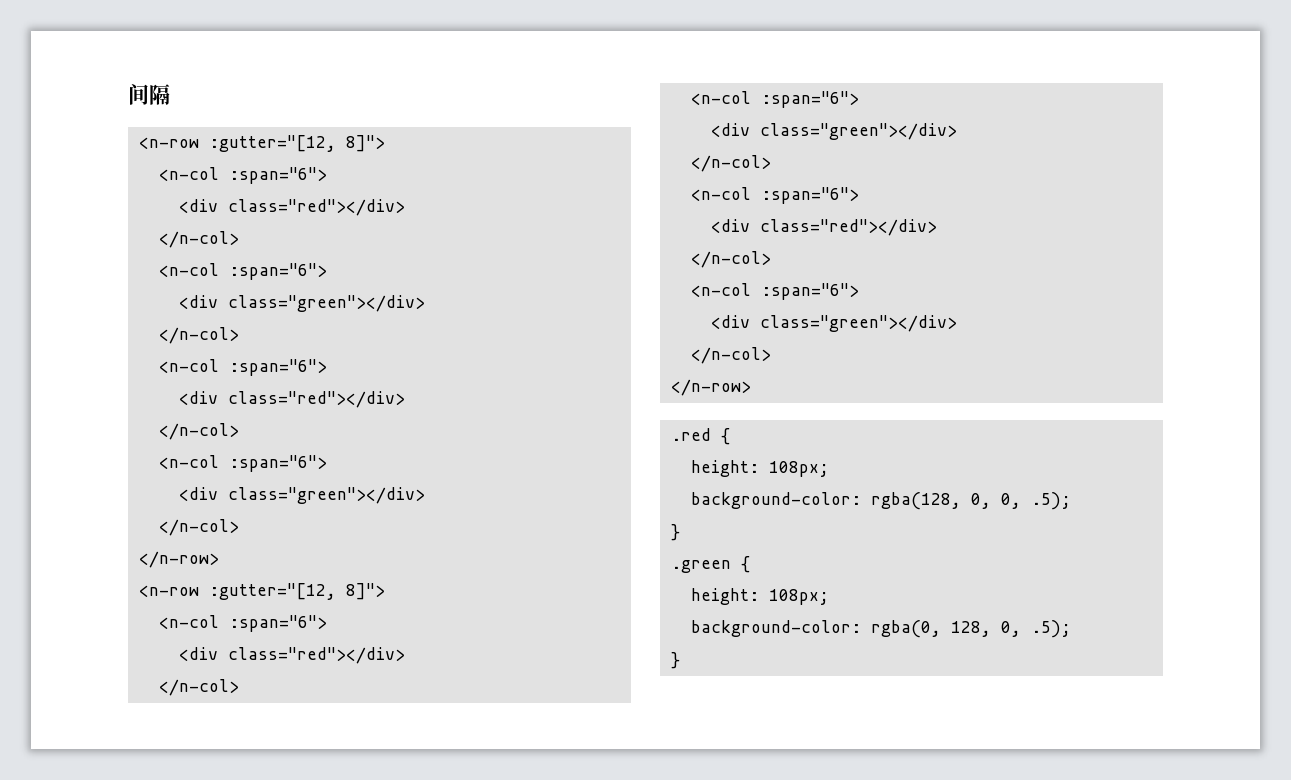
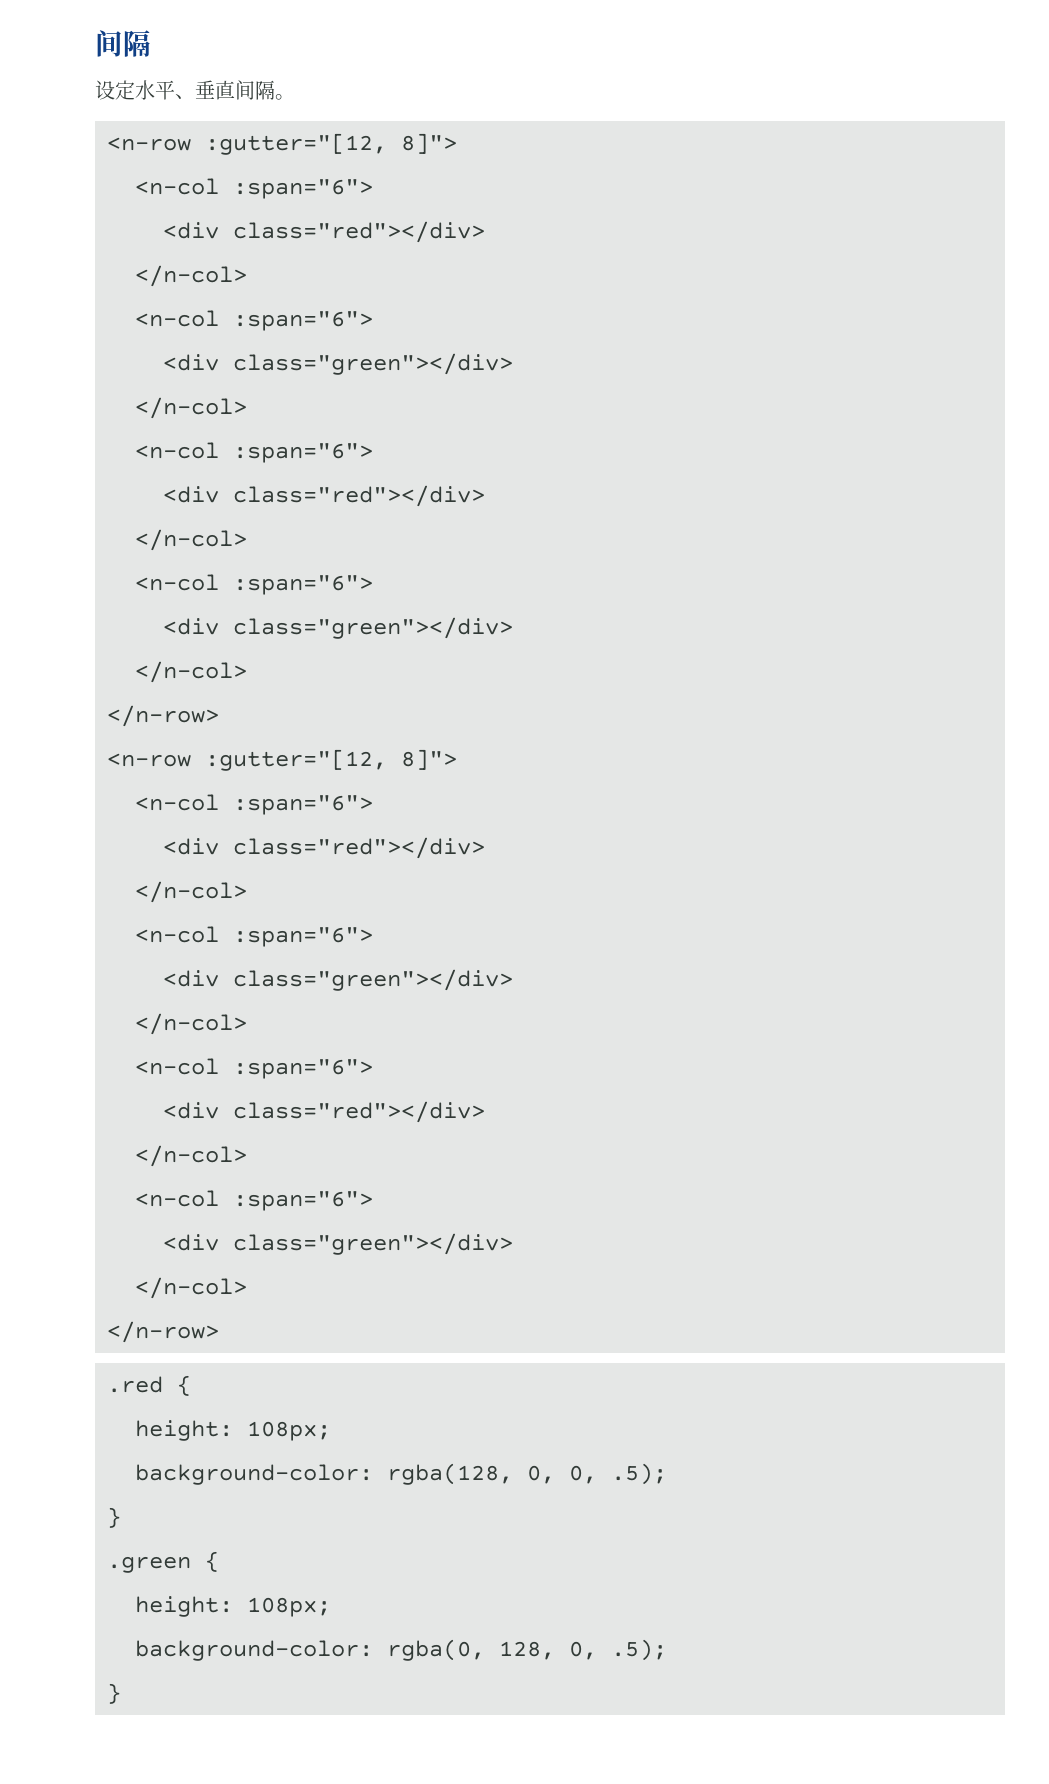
[128,84,170,105] 间隔 -> [95,30,151,57] [95,80,295,100] 间隔 // 设定水平、垂直间隔。

